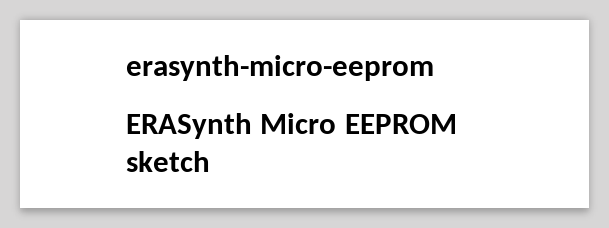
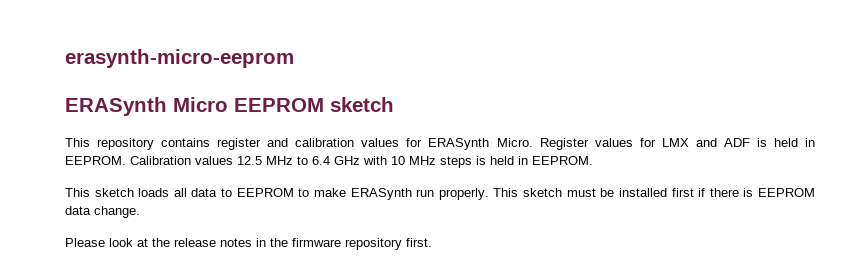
(210, 161) none -> [65,138,815,150] [65,156,593,168] [65,188,815,200] [65,206,140,218] [65,238,432,250] // This repository contains register and calibration values for ERASynth Micro. Register values for LMX and ADF is held in EEPROM. Calibration values 12.5 MHz to 6.4 GHz with 10 MHz steps is held in EEPROM. // This sketch loads all data to EEPROM to make ERASynth run properly. This sketch must be installed first if there is EEPROM data change. // Please look at the release notes in the firmware repository first.

